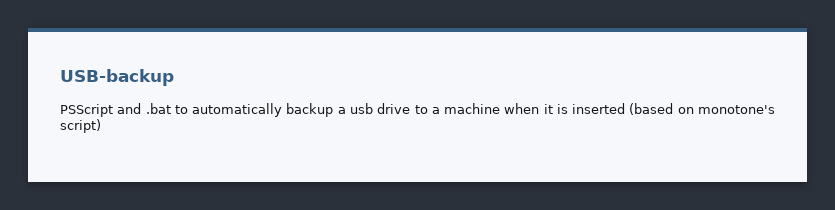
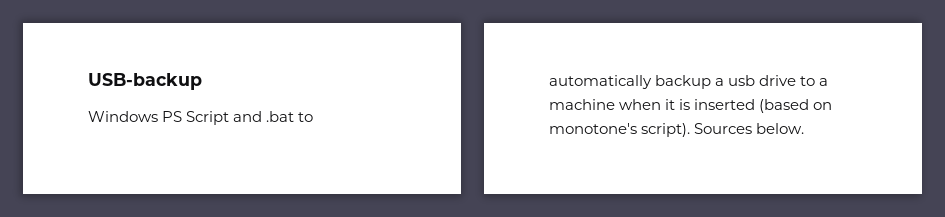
[60,104,113,117] PSScript -> [88,111,230,125] Windows PS Script
[60,119,101,133] script) -> [641,123,805,137] script). Sources below.

